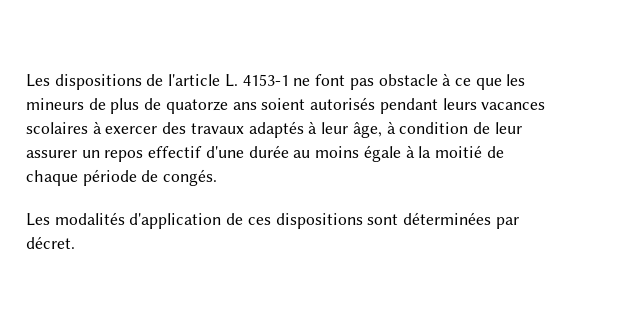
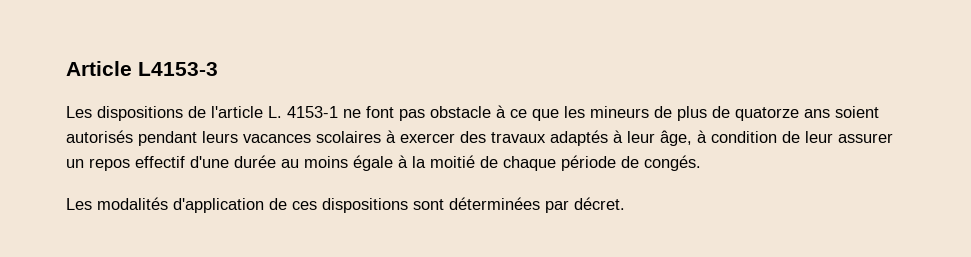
(26, 80) none -> [66,61,218,76] Article L4153-3 //

